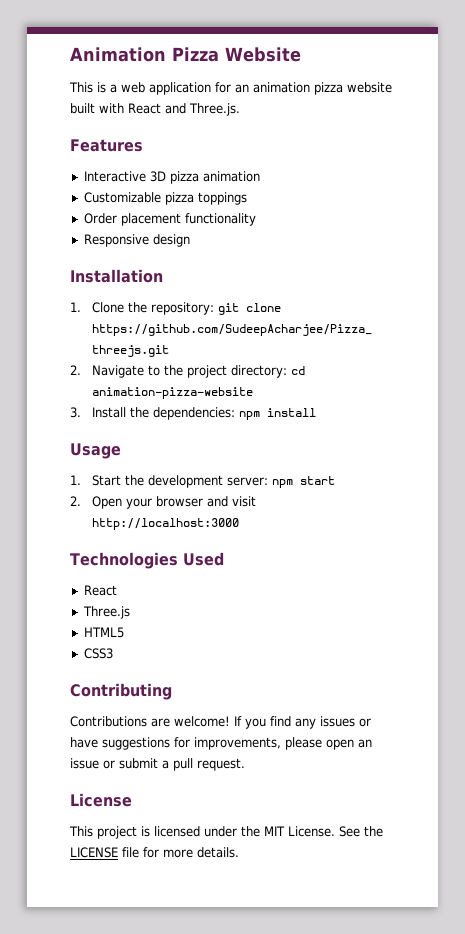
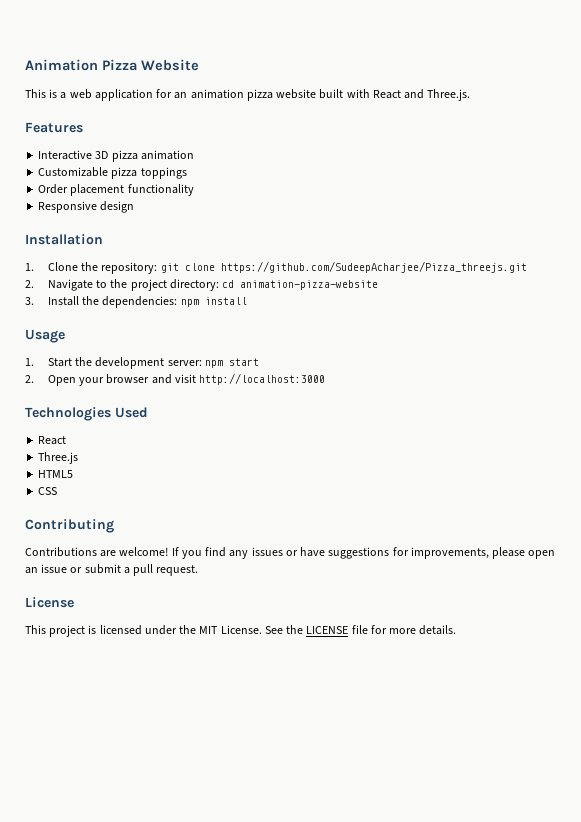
[83,648,113,659] CSS3 -> [38,487,58,495] CSS

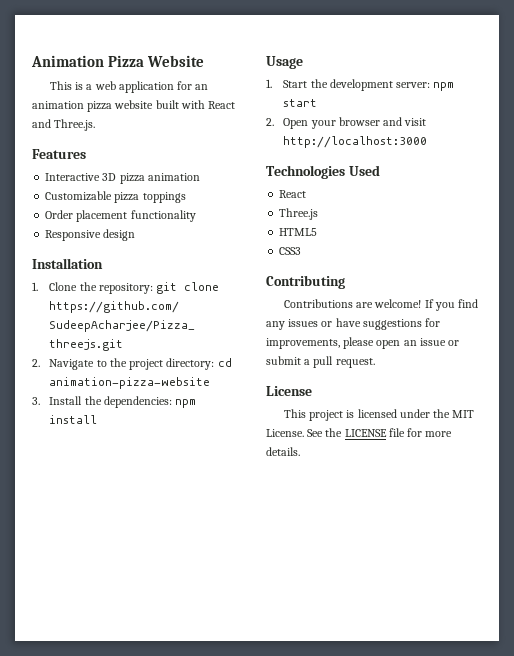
[38,487,58,495] CSS -> [279,247,302,255] CSS3

